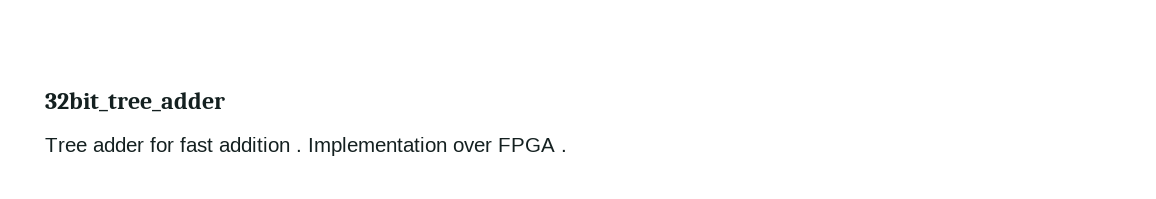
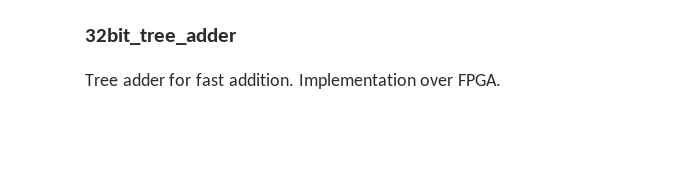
[219,137,567,156] addition . Implementation over FPGA . -> [228,73,502,89] addition. Implementation over FPGA.

